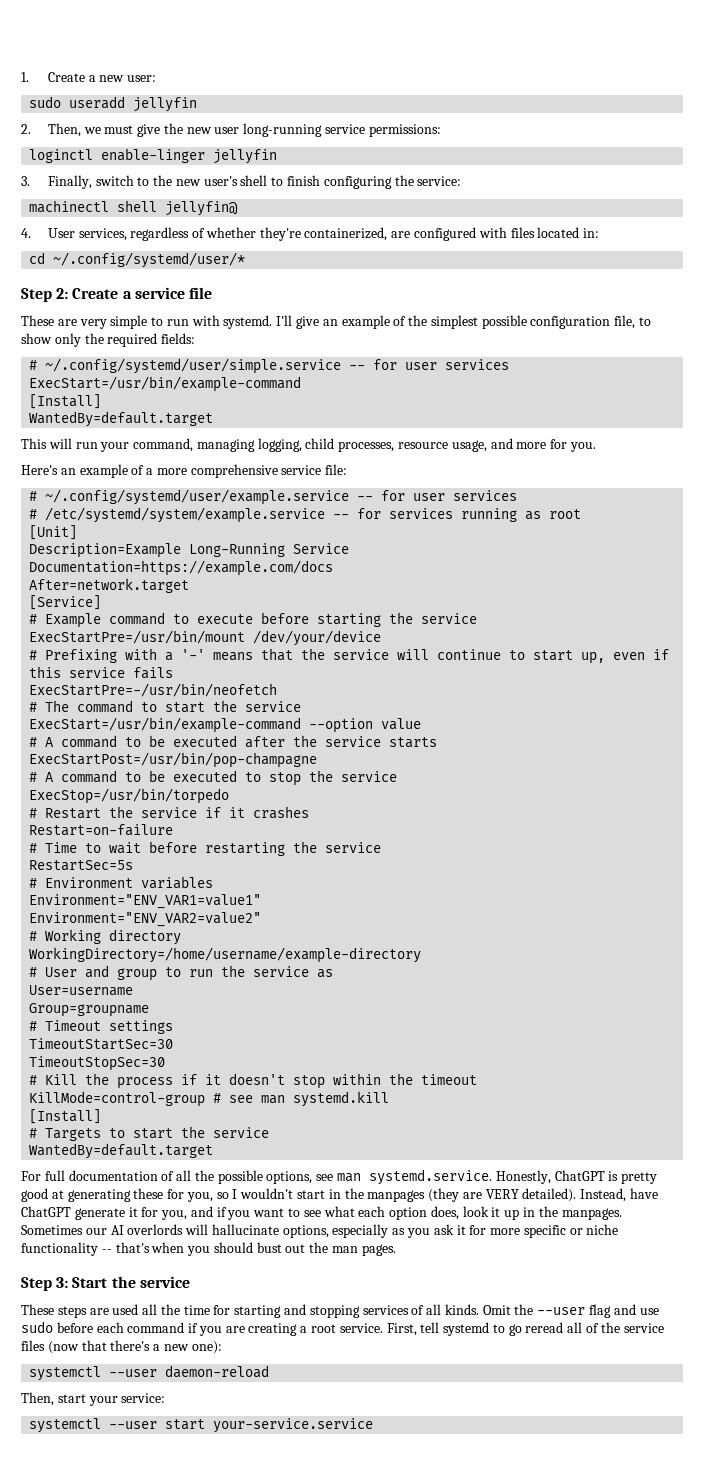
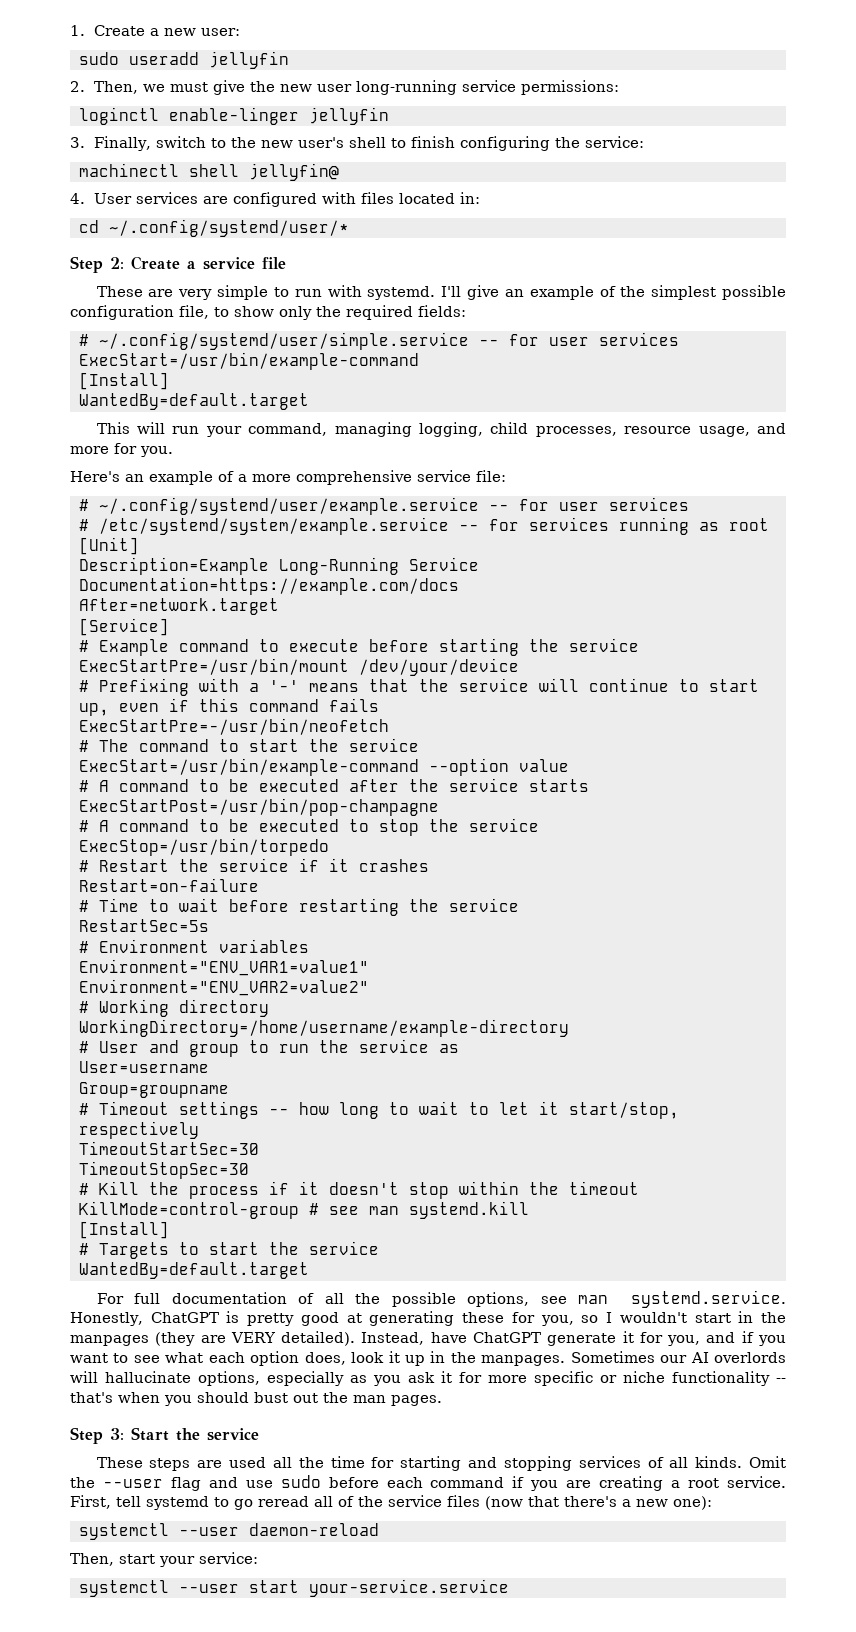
[78,227,388,241] services, regardless of whether they're containerized, -> [136,192,199,204] services
[69,667,126,678] service -> [249,699,319,712] command
(174, 1027) none -> [269,1101,679,1119] [79,1121,199,1139] -- how long to wait to let it start/stop, respectively

